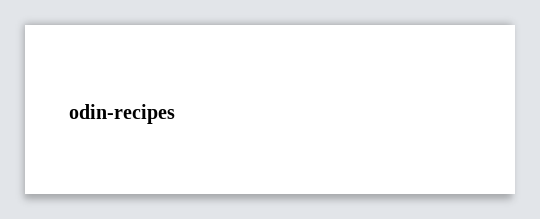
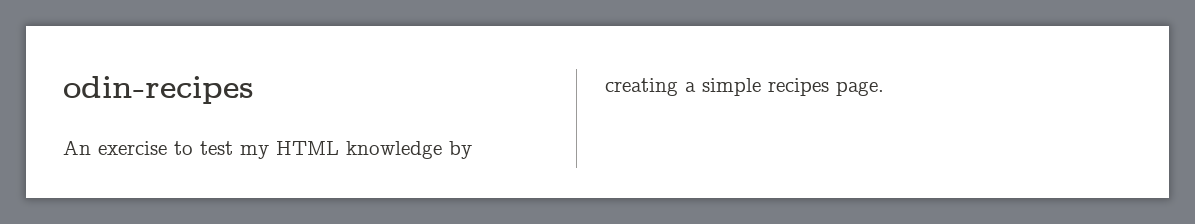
(175, 114) none -> [63,140,472,159] [605,78,884,96] // An exercise to test my HTML knowledge by creating a simple recipes page.

